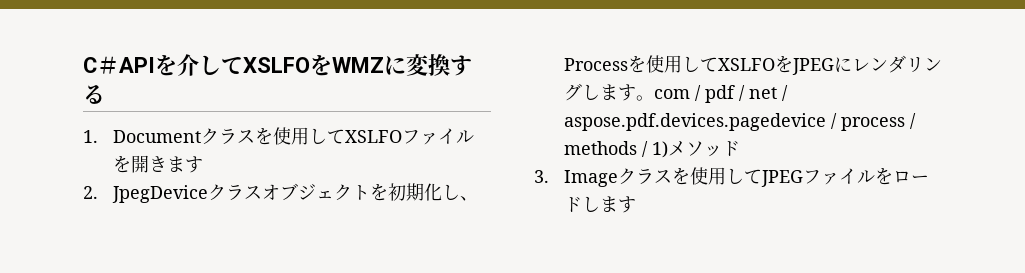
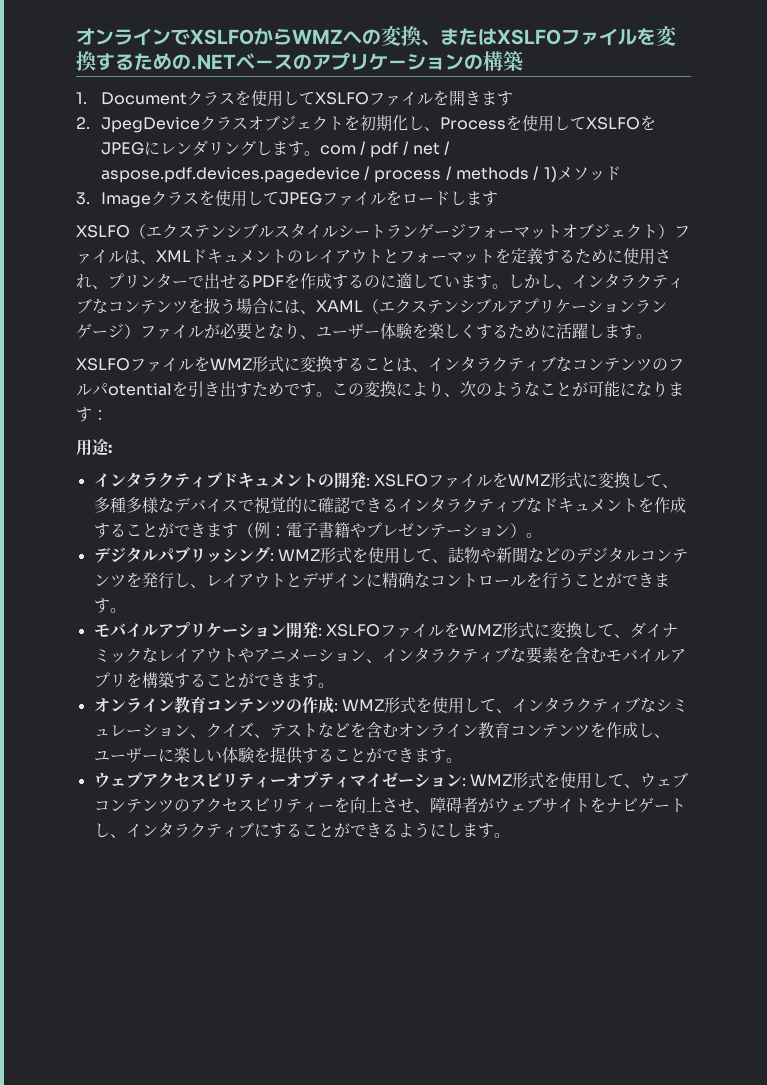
[83,54,472,76] [83,85,105,104] C＃APIを介してXSLFOをWMZに変換する -> [76,26,677,46] [76,51,523,71] オンラインでXSLFOからWMZへの変換、またはXSLFOファイルを変換するための.NETベースのアプリケーションの構築
(636, 204) none -> [76,223,690,239] [76,248,671,265] [76,272,684,289] [76,298,667,314] [76,323,652,340] [76,356,684,372] [76,381,684,398] [76,407,108,422] [76,438,112,456] [93,471,678,489] [93,497,686,514] [93,522,542,538] [93,547,688,564] [93,572,670,589] [93,598,126,613] [93,621,678,639] [93,647,686,664] [93,672,334,688] [93,696,688,714] [93,722,670,739] [93,746,462,764] [93,772,688,789] [93,797,686,813] [93,822,510,838] // XSLFO（エクステンシブルスタイルシートランゲージフォーマットオブジェクト）ファイルは、XMLドキュメントのレイアウトとフォーマットを定義するために使用され、プリンターで出せるPDFを作成するのに適しています。しかし、インタラクティブなコンテンツを扱う場合には、XAML（エクステンシブルアプリケーションランゲージ）ファイルが必要となり、ユーザー体験を楽しくするために活躍します。 // XSLFOファイルをWMZ形式に変換することは、インタラクティブなコンテンツのフルパotentialを引き出すためです。この変換により、次のようなことが可能になります： // 用途: // インタラクティブドキュメントの開発: XSLFOファイルをWMZ形式に変換して、多種多様なデバイスで視覚的に確認できるインタラクティブなドキュメントを作成することができます（例：電子書籍やプレゼンテーション）。 // デジタルパブリッシング: WMZ形式を使用して、誌物や新聞などのデジタルコンテンツを発行し、レイアウトとデザインに精确なコントロールを行うことができます。 // モバイルアプリケーション開発: XSLFOファイルをWMZ形式に変換して、ダイナミックなレイアウトやアニメーション、インタラクティブな要素を含むモバイルアプリを構築することができます。 // オンライン教育コンテンツの作成: WMZ形式を使用して、インタラクティブなシミュレーション、クイズ、テストなどを含むオンライン教育コンテンツを作成し、ユーザーに楽しい体験を提供することができます。 // ウェブアクセスビリティーオプティマイゼーション: WMZ形式を使用して、ウェブコンテンツのアクセスビリティーを向上させ、障碍者がウェブサイトをナビゲートし、インタラクティブにすることができるようにします。

